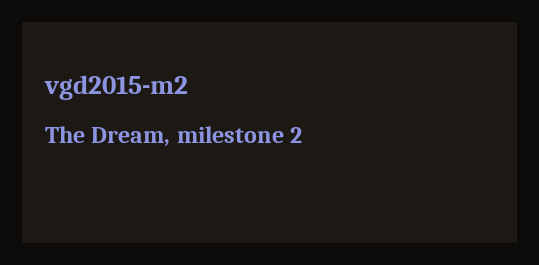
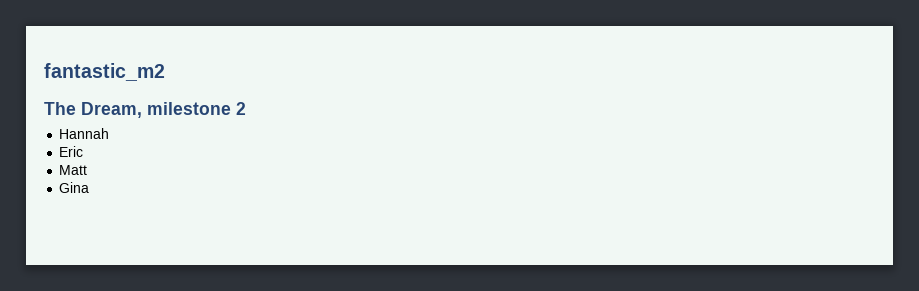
[44,75,188,100] vgd2015-m2 -> [44,63,165,81] fantastic_m2
(303, 135) none -> [59,128,110,139] [59,146,84,157] [59,165,88,175] [59,182,90,193] // Hannah // Eric // Matt // Gina

